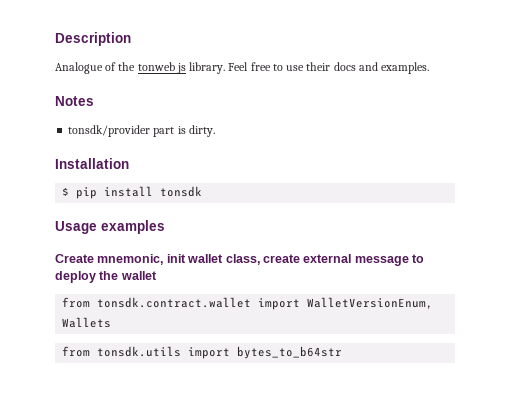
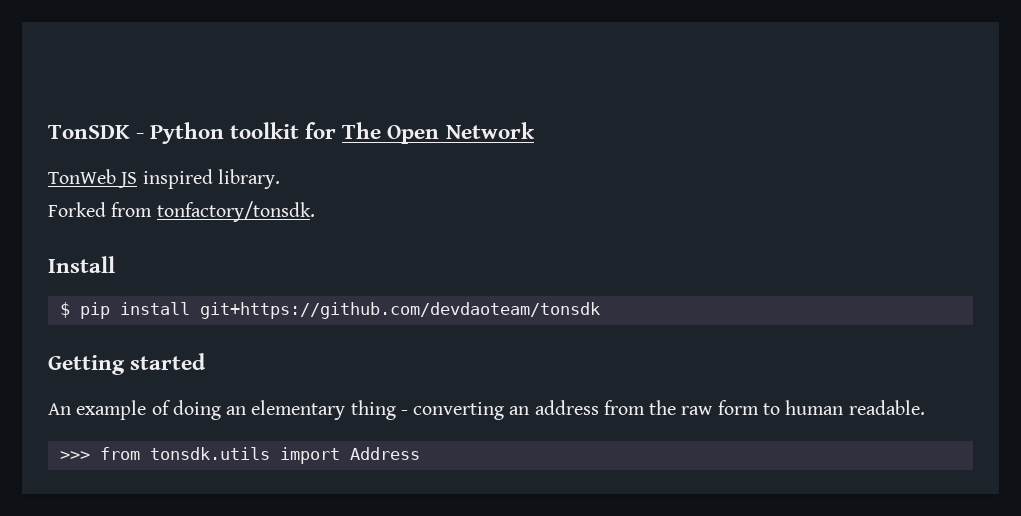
[55,32,131,46] [55,62,430,74] [55,96,94,106] [68,125,215,137] [55,158,129,169] [62,186,203,199] [55,220,165,234] [55,254,424,266] [55,271,157,283] [62,297,434,310] [62,317,112,328] Description // Analogue of the tonweb js library. Feel free to use their docs and examples. // Notes // tonsdk/provider part is dirty. // Installation // $ pip install tonsdk // Usage examples // Create mnemonic, init wallet class, create external message to deploy the wallet // from tonsdk.contract.wallet import WalletVersionEnum, Wallets // -> [48,122,535,144] [48,169,280,189] [48,201,315,222] [48,256,115,273] [59,302,600,319] [48,353,207,375] [48,400,925,420] [59,451,90,460] TonSDK - Python toolkit for The Open Network // TonWeb JS inspired library. // Forked from tonfactory/tonsdk. // Install // $ pip install git+https://github.com/devdaoteam/tonsdk // Getting started // An example of doing an elementary thing - converting an address from the raw form to human readable. // >>>
[237,346,343,359] bytes_to_b64str -> [349,447,420,460] Address

